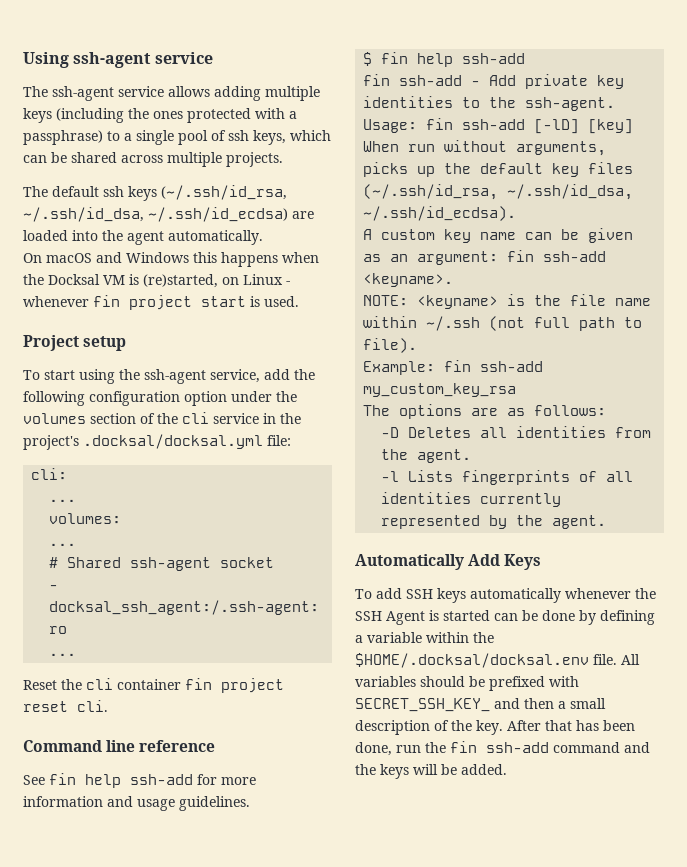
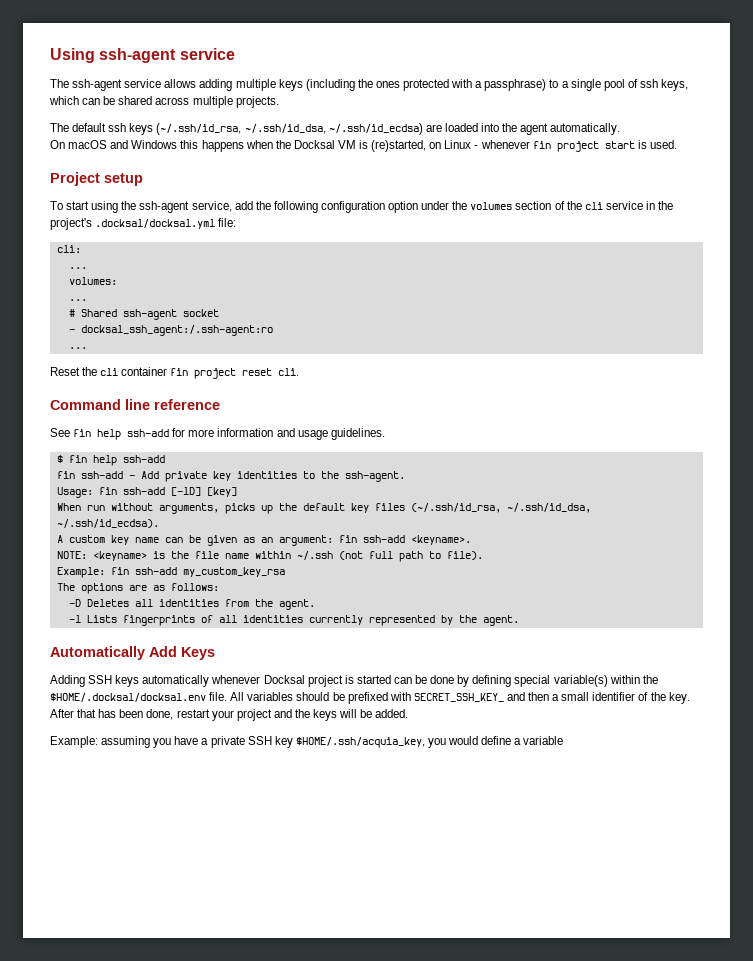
[355,588,402,599] To add -> [50,675,85,687] Adding
[635,588,656,599] [355,611,425,625] the SSH Agent -> [263,675,343,687] Docksal project
[355,632,422,643] a variable -> [514,675,608,687] special variable(s)
[355,720,430,735] description -> [592,692,636,701] identifier
[396,741,620,753] run the fin ssh-add command -> [176,709,272,721] restart your project
(507, 769) none -> [50,736,564,748] // Example: assuming you have a private SSH key $HOME/.ssh/acquia_key, you would define a variable

